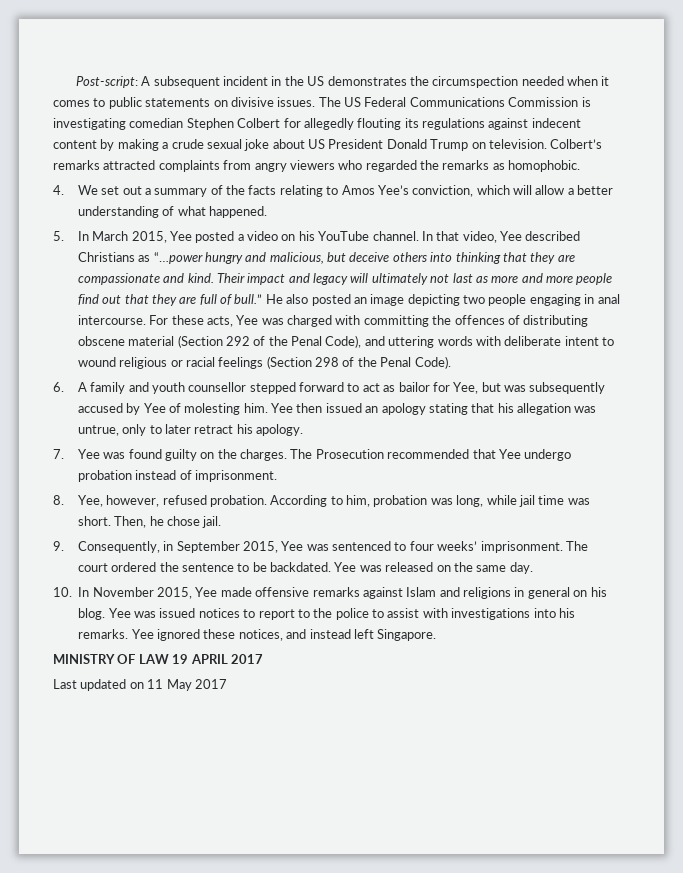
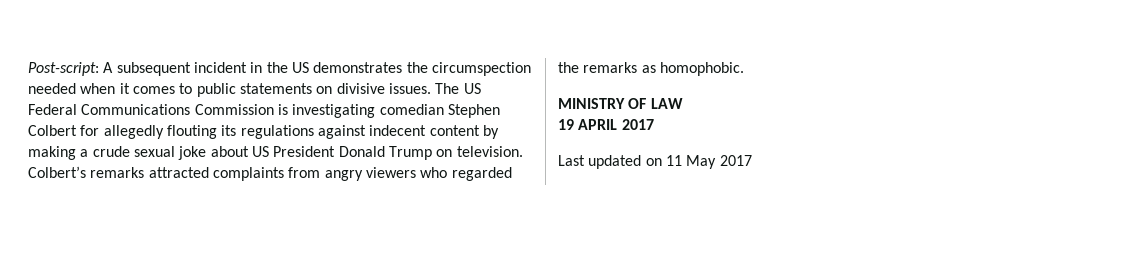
[53,185,614,197] [77,206,267,218] [53,231,581,243] [77,252,575,264] [77,273,613,285] [77,294,620,306] [77,315,589,327] [77,335,615,348] [77,356,451,369] [53,382,606,394] [77,403,597,415] [77,424,304,436] [53,449,572,461] [77,470,277,482] [53,495,590,507] [77,516,222,528] [53,541,588,553] [77,562,533,574] [53,587,607,599] [78,608,575,620] [78,629,437,641] // 4. We set out a summary of the facts relating to Amos Yee’s conviction, which will allow a better understanding of what happened. // 5. In March 2015, Yee posted a video on his YouTube channel. In that video, Yee described Christians as “…power hungry and malicious, but deceive others into thinking that they are compassionate and kind. Their impact and legacy will ultimately not last as more and more people find out that they are full of bull.” He also posted an image depicting two people engaging in anal intercourse. For these acts, Yee was charged with committing the offences of distributing obscene material (Section 292 of the Penal Code), and uttering words with deliberate intent to wound religious or racial feelings (Section 298 of the Penal Code). // 6. A family and youth counsellor stepped forward to act as bailor for Yee, but was subsequently accused by Yee of molesting him. Yee then issued an apology stating that his allegation was untrue, only to later retract his apology. // 7. Yee was found guilty on the charges. The Prosecution recommended that Yee undergo probation instead of imprisonment. // 8. Yee, however, refused probation. According to him, probation was long, while jail time was short. Then, he chose jail. // 9. Consequently, in September 2015, Yee was sentenced to four weeks’ imprisonment. The court ordered the sentence to be backdated. Yee was released on the same day. // 10. In November 2015, Yee made offensive remarks against Islam and religions in general on his blog. Yee was issued notices to report to the police to assist with investigations into his remarks. Yee ignored these notices, and instead left Singapore. -> (744, 69) none
(169, 659) none -> (683, 103) //

